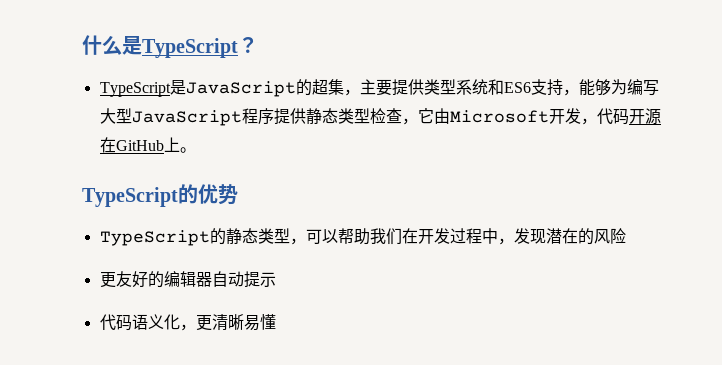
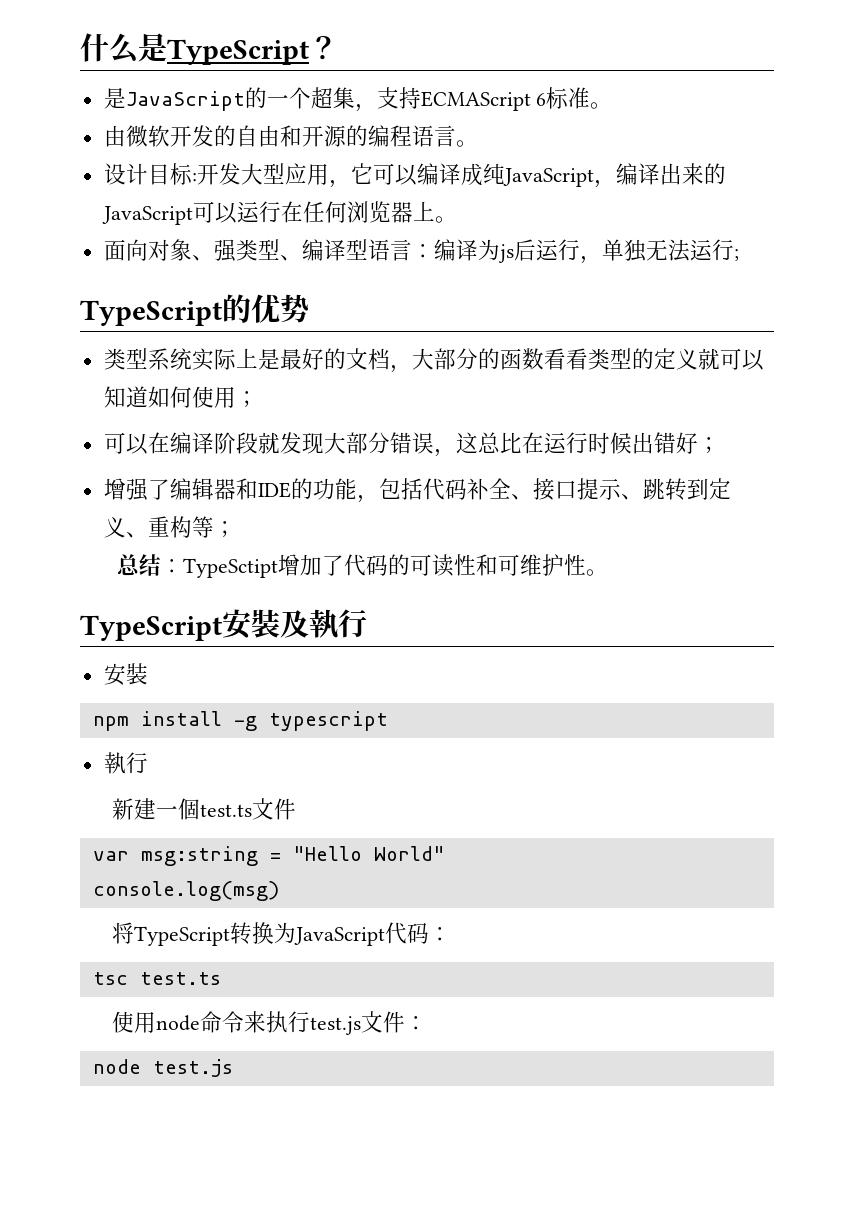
[99,82,171,97] TypeScript -> (338, 47) none
[311,79,659,96] [99,108,661,126] [99,137,196,153] [82,184,238,207] [99,228,626,246] [99,271,276,288] [99,314,276,331] 超集，主要提供类型系统和ES6支持，能够为编写大型JavaScript程序提供静态类型检查，它由Microsoft开发，代码开源在GitHub上。 // TypeScript的优势 // TypeScript的静态类型，可以帮助我们在开发过程中，发现潜在的风险 // 更友好的编辑器自动提示 // 代码语义化，更清晰易懂 -> [266,87,613,112] [103,125,478,147] [103,163,726,188] [101,201,457,225] [103,239,739,264] [80,294,309,326] [103,348,764,373] [103,386,258,408] [103,432,720,457] [103,478,731,503] [103,516,236,538] [116,554,608,578] [80,609,367,641] [103,663,148,686] [92,711,388,731] [103,752,148,774] [111,798,296,820] [92,846,445,866] [92,881,279,901] [111,922,451,946] [92,972,221,985] [111,1011,427,1035] [92,1059,233,1077] 一个超集，支持ECMAScript 6标准。 // 由微软开发的自由和开源的编程语言。 // 设计目标:开发大型应用，它可以编译成纯JavaScript，编译出来的JavaScript可以运行在任何浏览器上。 // 面向对象、强类型、编译型语言：编译为js后运行，单独无法运行; // TypeScript的优势 // 类型系统实际上是最好的文档，大部分的函数看看类型的定义就可以知道如何使用； // 可以在编译阶段就发现大部分错误，这总比在运行时候出错好； // 增强了编辑器和IDE的功能，包括代码补全、接口提示、跳转到定义、重构等； // 总结：TypeSctipt增加了代码的可读性和可维护性。 // TypeScript安裝及執行 // 安裝 // npm install -g typescript // 執行 // 新建一個test.ts文件 // var msg:string = "Hello World" // console.log(msg) // 将TypeScript转换为JavaScript代码： // tsc test.ts // 使用node命令来执行test.js文件： // node test.js

